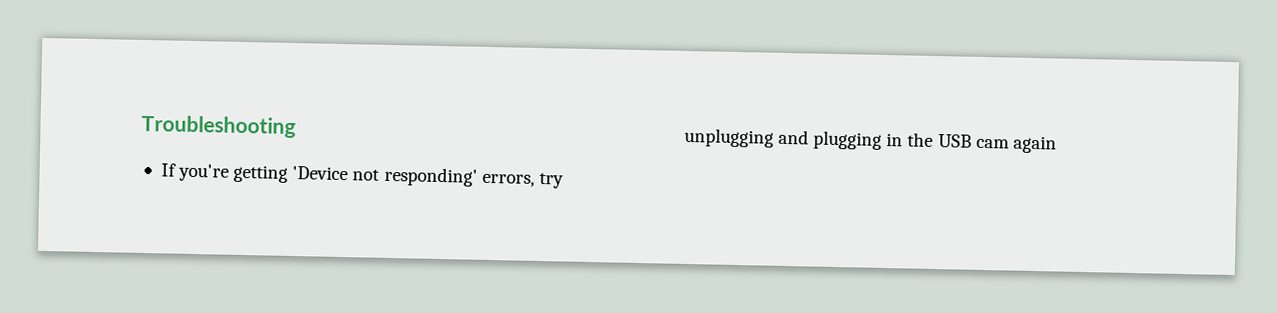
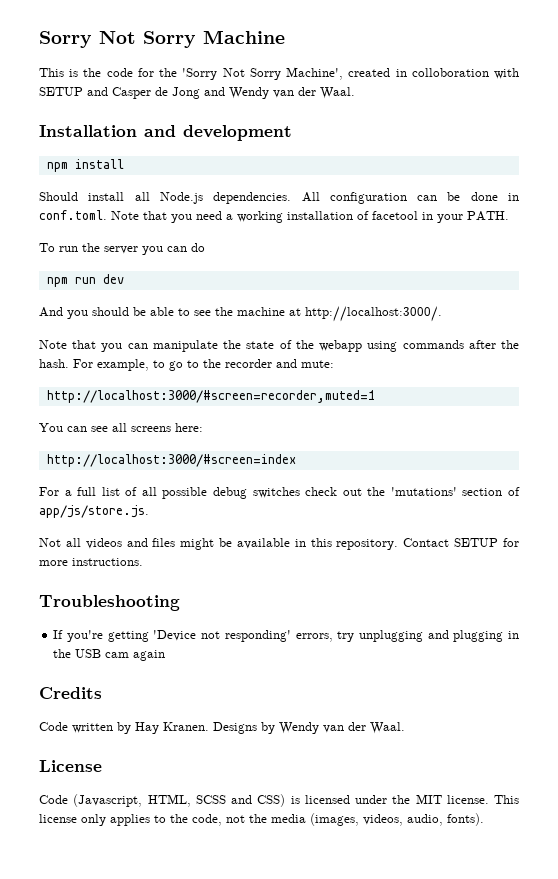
(141, 126) none -> [39,30,285,48] [39,67,519,80] [39,87,355,99] [39,125,292,141] [46,159,124,172] [39,192,519,204] [39,210,509,223] [39,243,205,255] [46,274,124,287] [39,306,442,322] [39,340,519,352] [39,359,334,371] [46,390,375,403] [39,423,203,432] [46,454,296,467] [39,487,520,499] [39,505,149,518] [39,538,519,550] [39,558,143,566] Sorry Not Sorry Machine // This is the code for the 'Sorry Not Sorry Machine', created in colloboration with SETUP and Casper de Jong and Wendy van der Waal. // Installation and development // npm install // Should install all Node.js dependencies. All configuration can be done in conf.toml. Note that you need a working installation of facetool in your PATH. // To run the server you can do // npm run dev // And you should be able to see the machine at http://localhost:3000/. // Note that you can manipulate the state of the webapp using commands after the hash. For example, to go to the recorder and mute: // http://localhost:3000/#screen=recorder,muted=1 // You can see all screens here: // http://localhost:3000/#screen=index // For a full list of all possible debug switches check out the 'mutations' section of app/js/store.js. // Not all videos and files might be available in this repository. Contact SETUP for more instructions. //
(1057, 144) none -> [39,687,102,699] [39,722,405,734] [39,760,102,772] [39,794,519,807] [39,813,484,826] // Credits // Code written by Hay Kranen. Designs by Wendy van der Waal. // License // Code (Javascript, HTML, SCSS and CSS) is licensed under the MIT license. This license only applies to the code, not the media (images, videos, audio, fonts).

